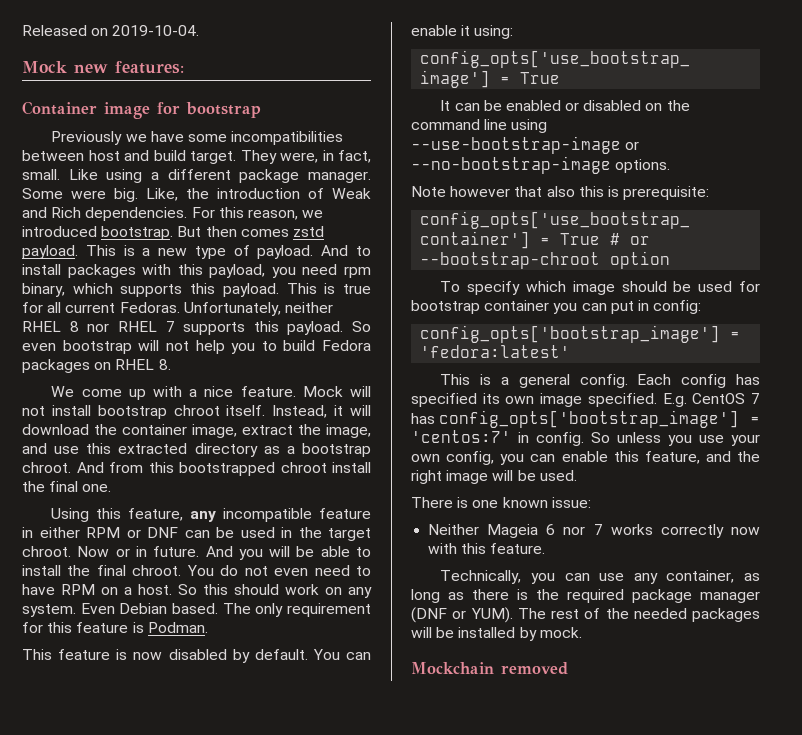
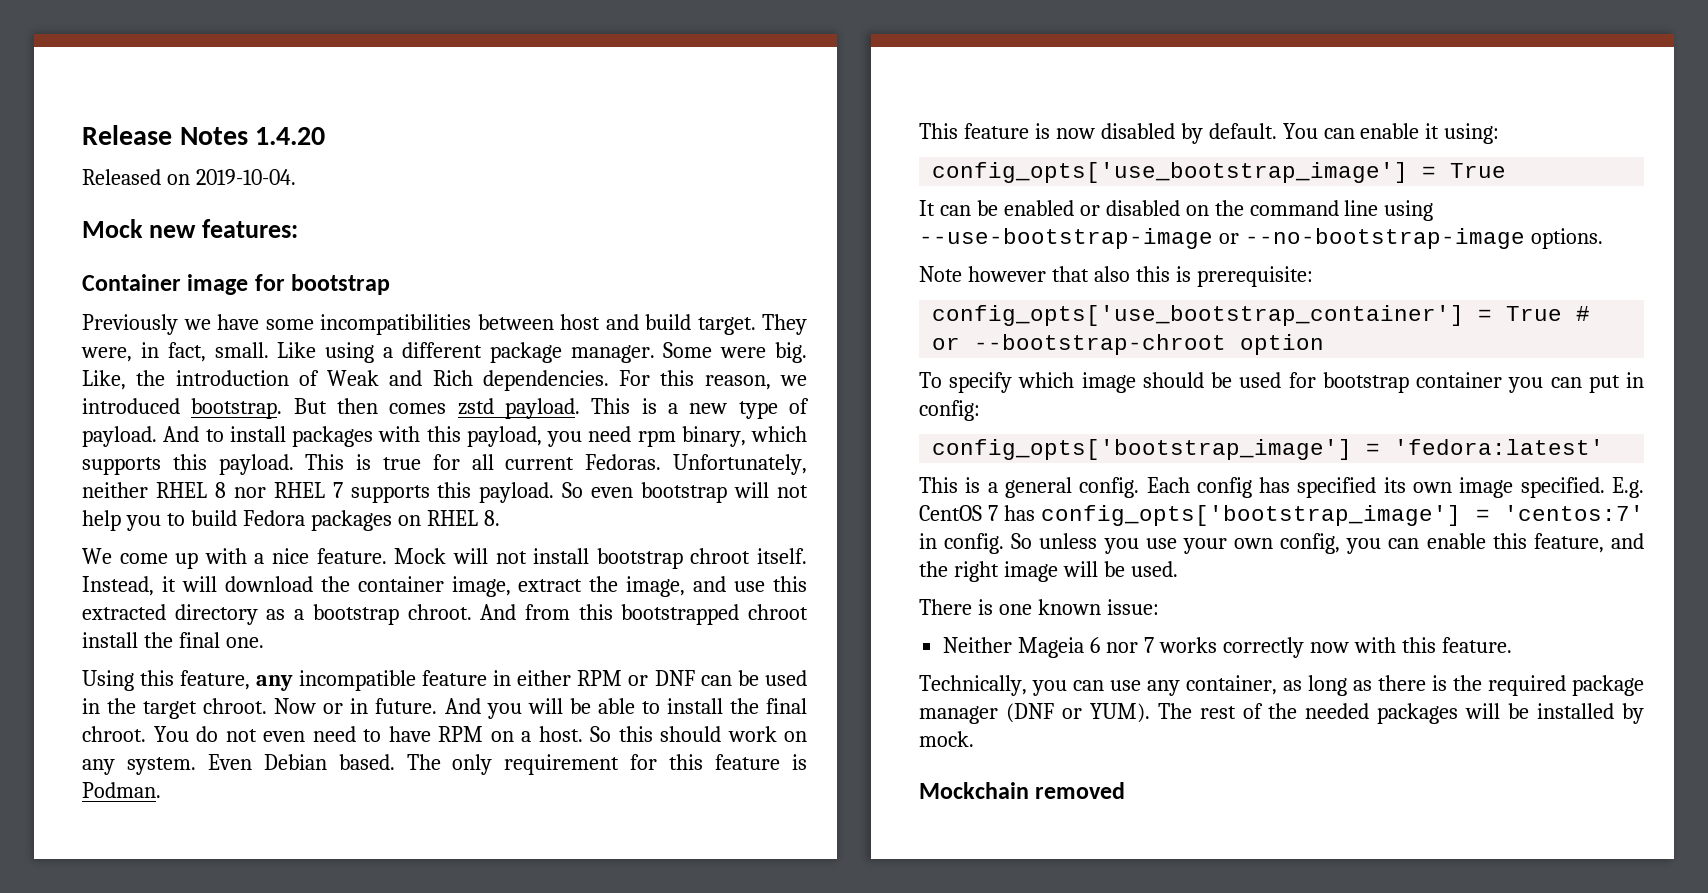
(22, 30) none -> [82,125,326,145] Release Notes 1.4.20 //

